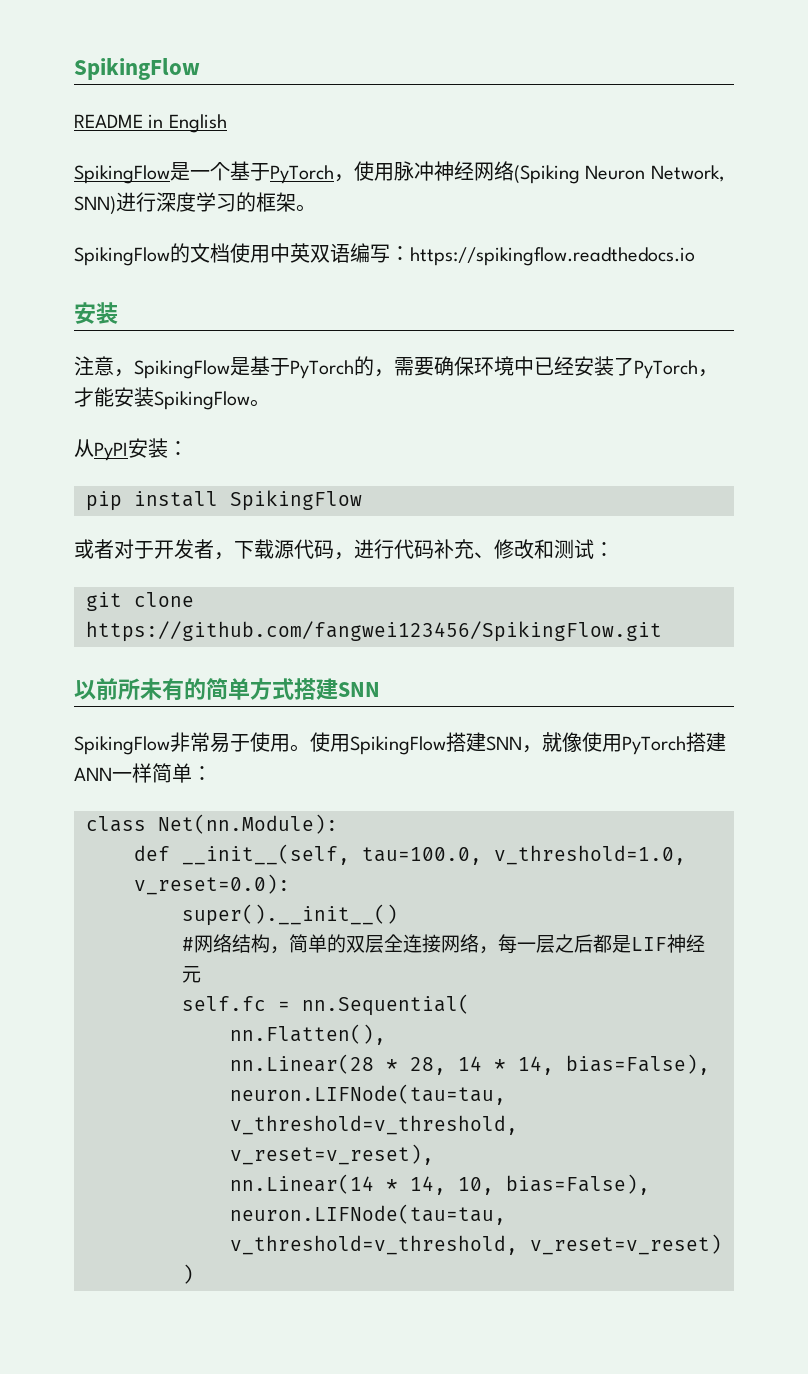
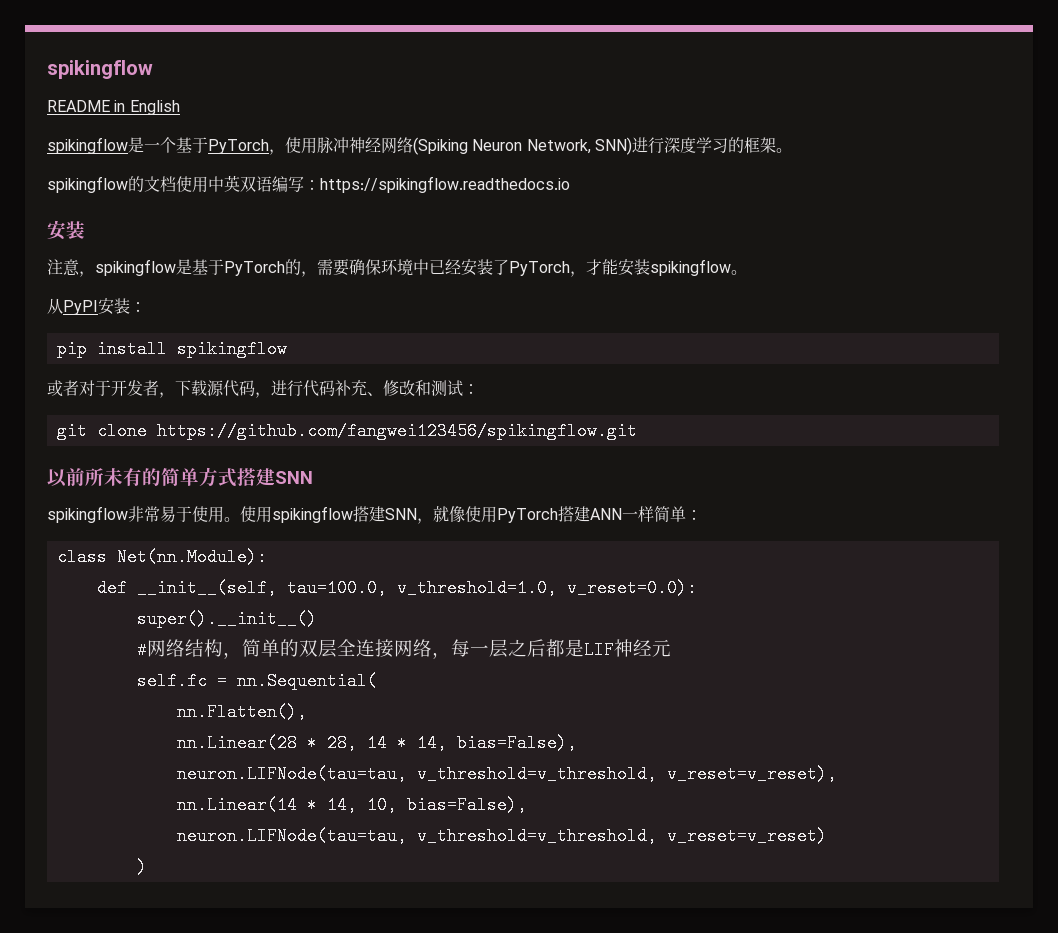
[74,58,200,80] SpikingFlow -> [47,60,153,79] spikingflow
[74,165,170,184] SpikingFlow -> [47,137,128,154] spikingflow
[74,247,170,266] SpikingFlow -> [47,176,128,193] spikingflow
[134,360,230,379] SpikingFlow -> [95,259,176,276] spikingflow
[154,391,250,410] SpikingFlow -> [650,259,731,276] spikingflow
[230,490,362,511] SpikingFlow -> [176,340,287,358] spikingflow
[86,621,662,642] https://github.com/fangwei123456/SpikingFlow.git -> [156,422,637,440] https://github.com/fangwei123456/spikingflow.git
[74,736,170,755] SpikingFlow -> [47,506,128,523] spikingflow
[350,736,446,755] SpikingFlow -> [272,506,353,523] spikingflow

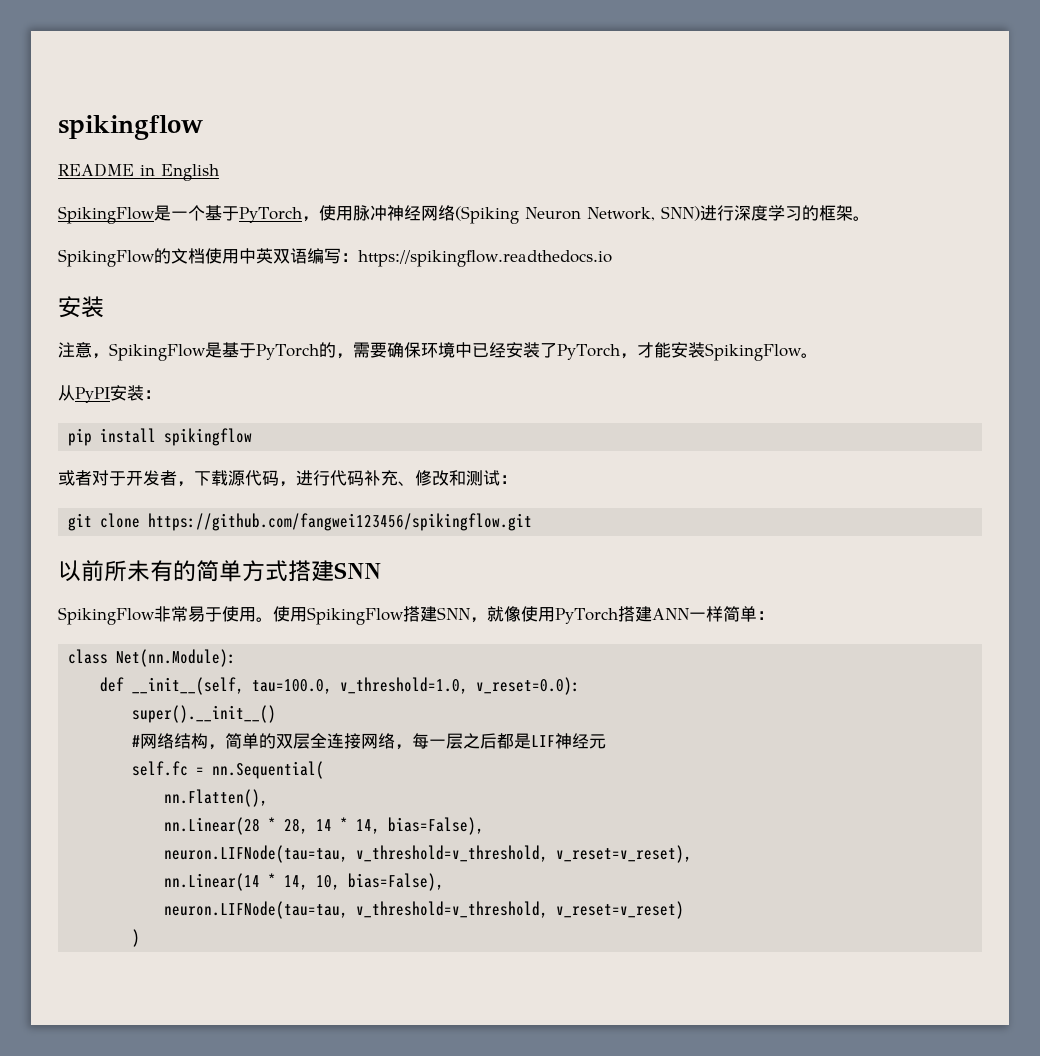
[47,137,128,154] spikingflow -> [58,206,155,224] SpikingFlow
[47,176,128,193] spikingflow -> [58,249,155,267] SpikingFlow
[95,259,176,276] spikingflow -> [109,343,206,361] SpikingFlow
[650,259,731,276] spikingflow -> [704,343,802,361] SpikingFlow
[47,506,128,523] spikingflow -> [58,607,155,625] SpikingFlow
[272,506,353,523] spikingflow -> [307,607,404,625] SpikingFlow

